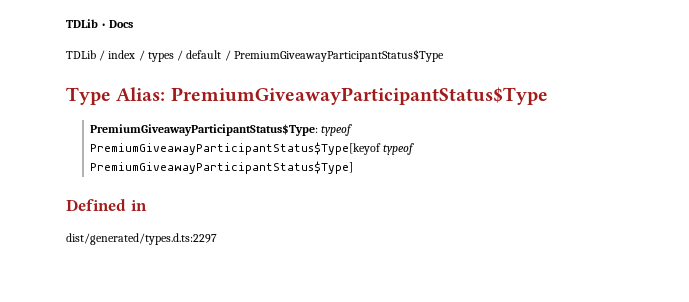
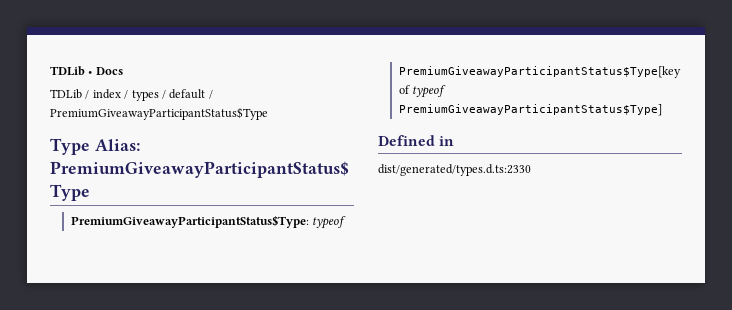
[66,233,217,245] dist/generated/types.d.ts:2297 -> [378,164,531,176] dist/generated/types.d.ts:2330

